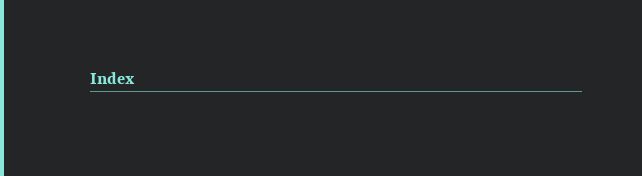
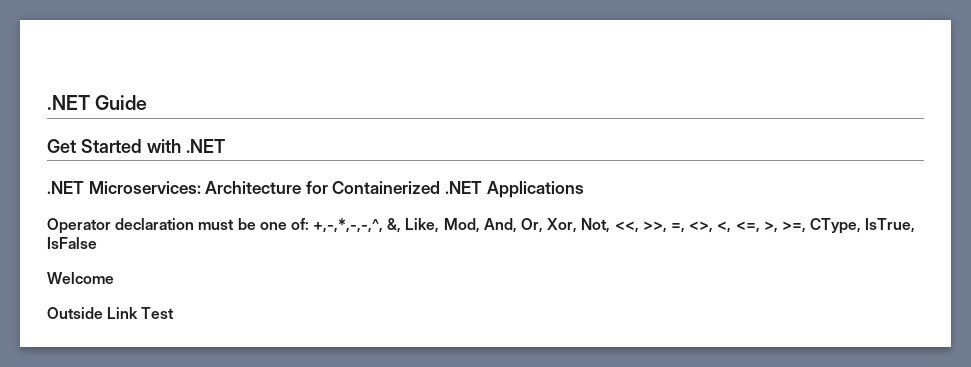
[90,72,135,84] Index -> [47,95,148,110] [47,139,225,153] [47,181,584,198] [47,218,916,234] [47,237,97,249] [47,272,114,284] [47,307,175,319] .NET Guide // Get Started with .NET // .NET Microservices: Architecture for Containerized .NET Applications // Operator declaration must be one of: +,-,*,-,-,^, &, Like, Mod, And, Or, Xor, Not, <<, >>, =, <>, <, <=, >, >=, CType, IsTrue, IsFalse // Welcome // Outside Link Test

